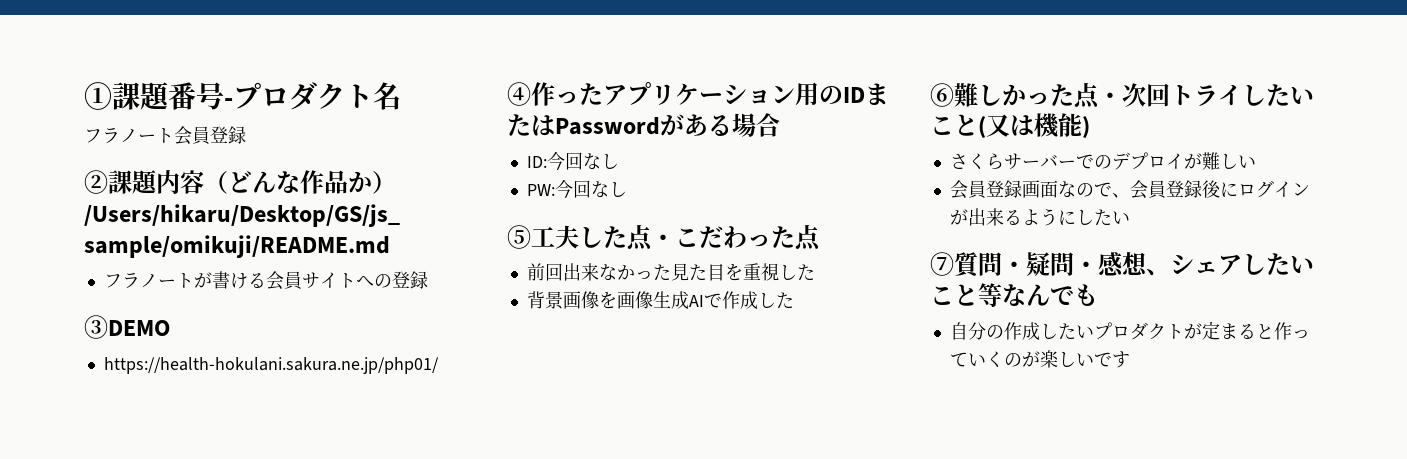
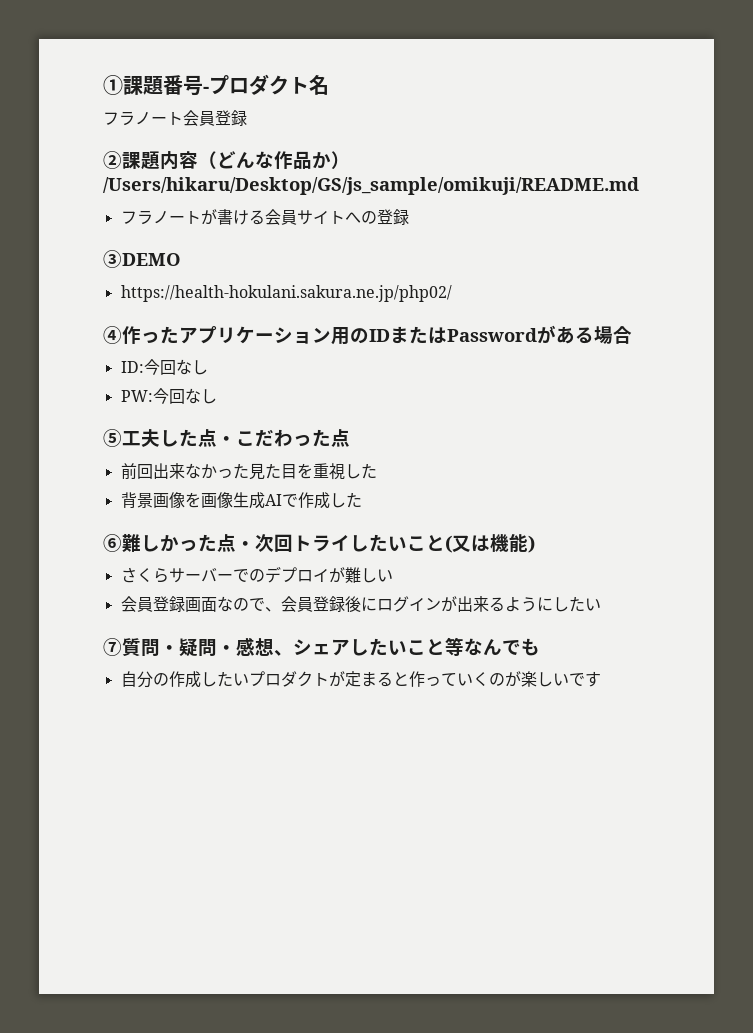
[103,357,439,374] https://health-hokulani.sakura.ne.jp/php01/ -> [120,285,452,302] https://health-hokulani.sakura.ne.jp/php02/

